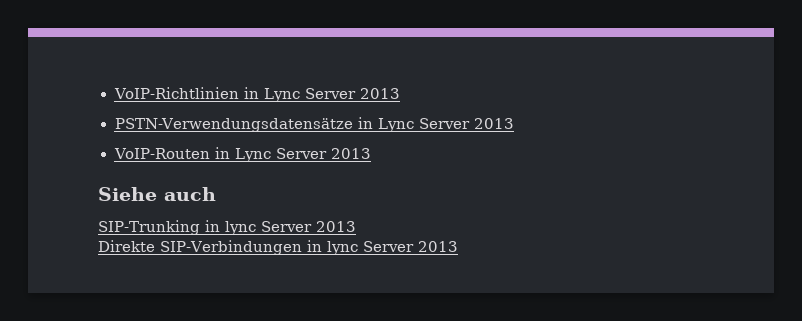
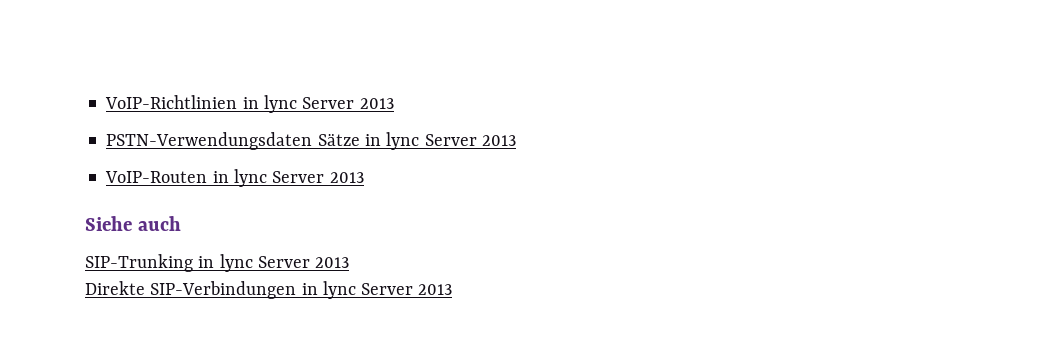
[264,88,401,102] [114,117,415,132] Lync Server 2013 // PSTN-Verwendungsdatensätze in Lync -> [263,95,394,113] [106,132,420,150] lync Server 2013 // PSTN-Verwendungsdaten Sätze in lync
[235,148,272,162] Lync -> [233,169,267,187] lync

